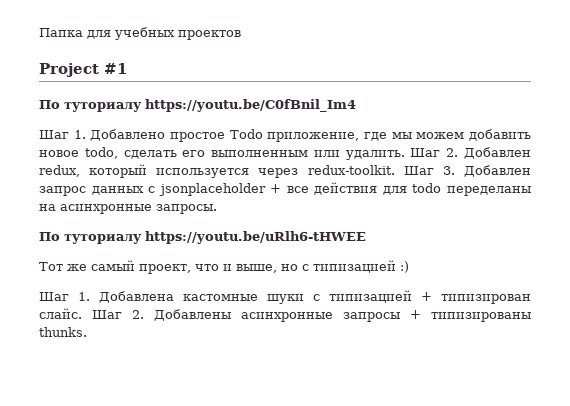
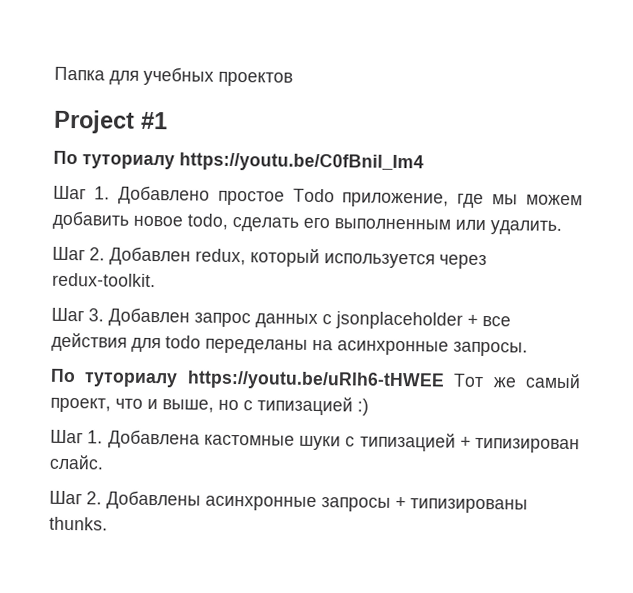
(405, 155) none -> (562, 227) //
(395, 170) none -> (156, 280) //
(366, 237) // -> (445, 380) none
(82, 313) none -> (104, 462) //

